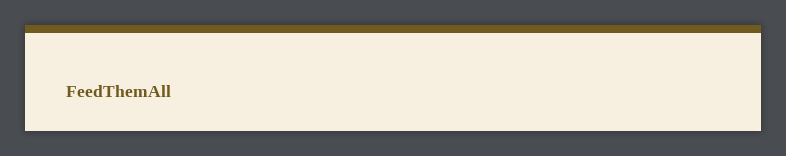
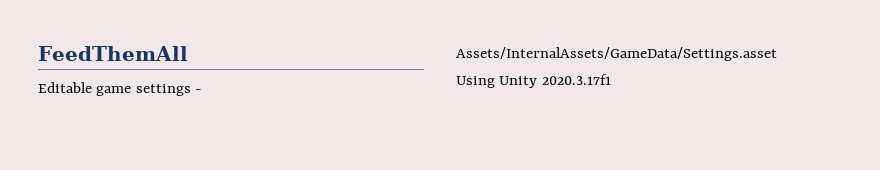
(171, 91) none -> [38,82,203,96] [456,47,777,61] [456,74,611,88] // Editable game settings - Assets/InternalAssets/GameData/Settings.asset // Using Unity 2020.3.17f1

